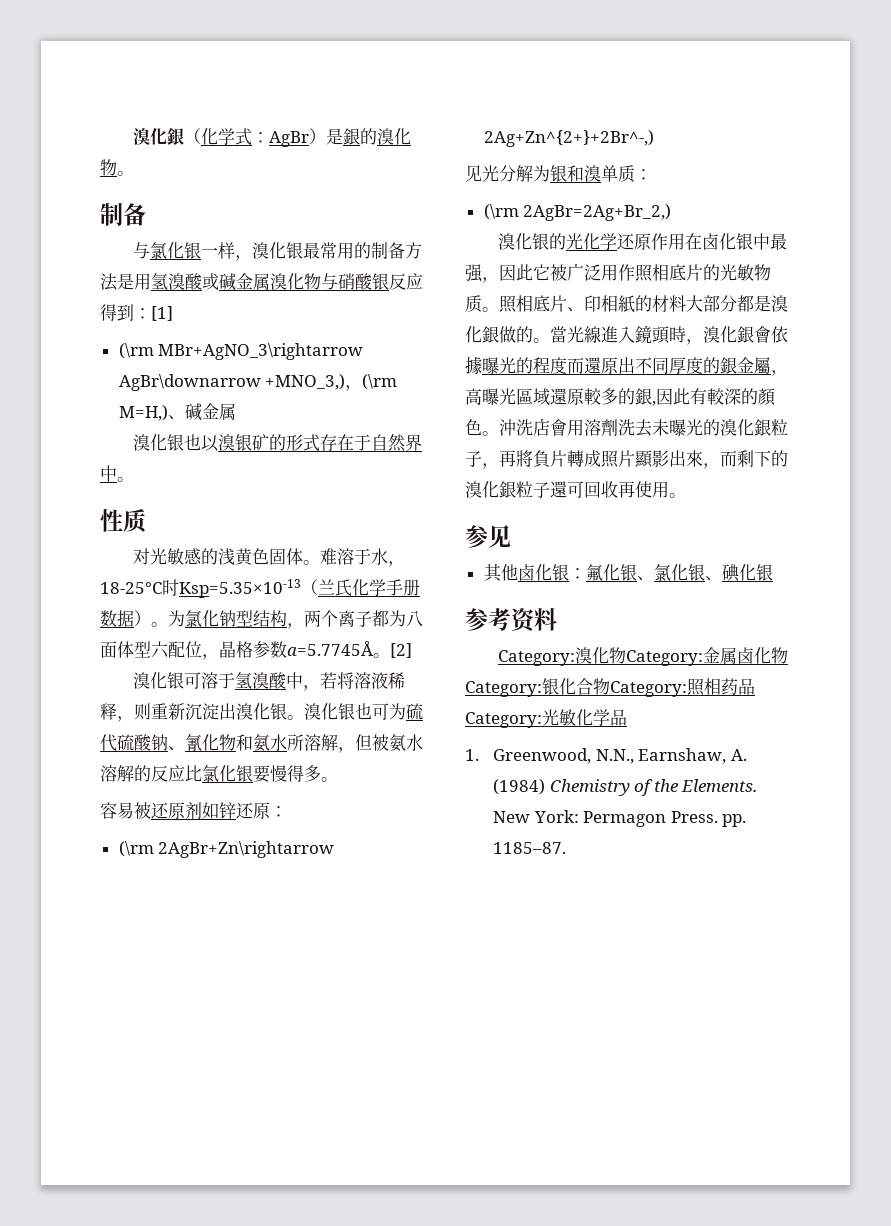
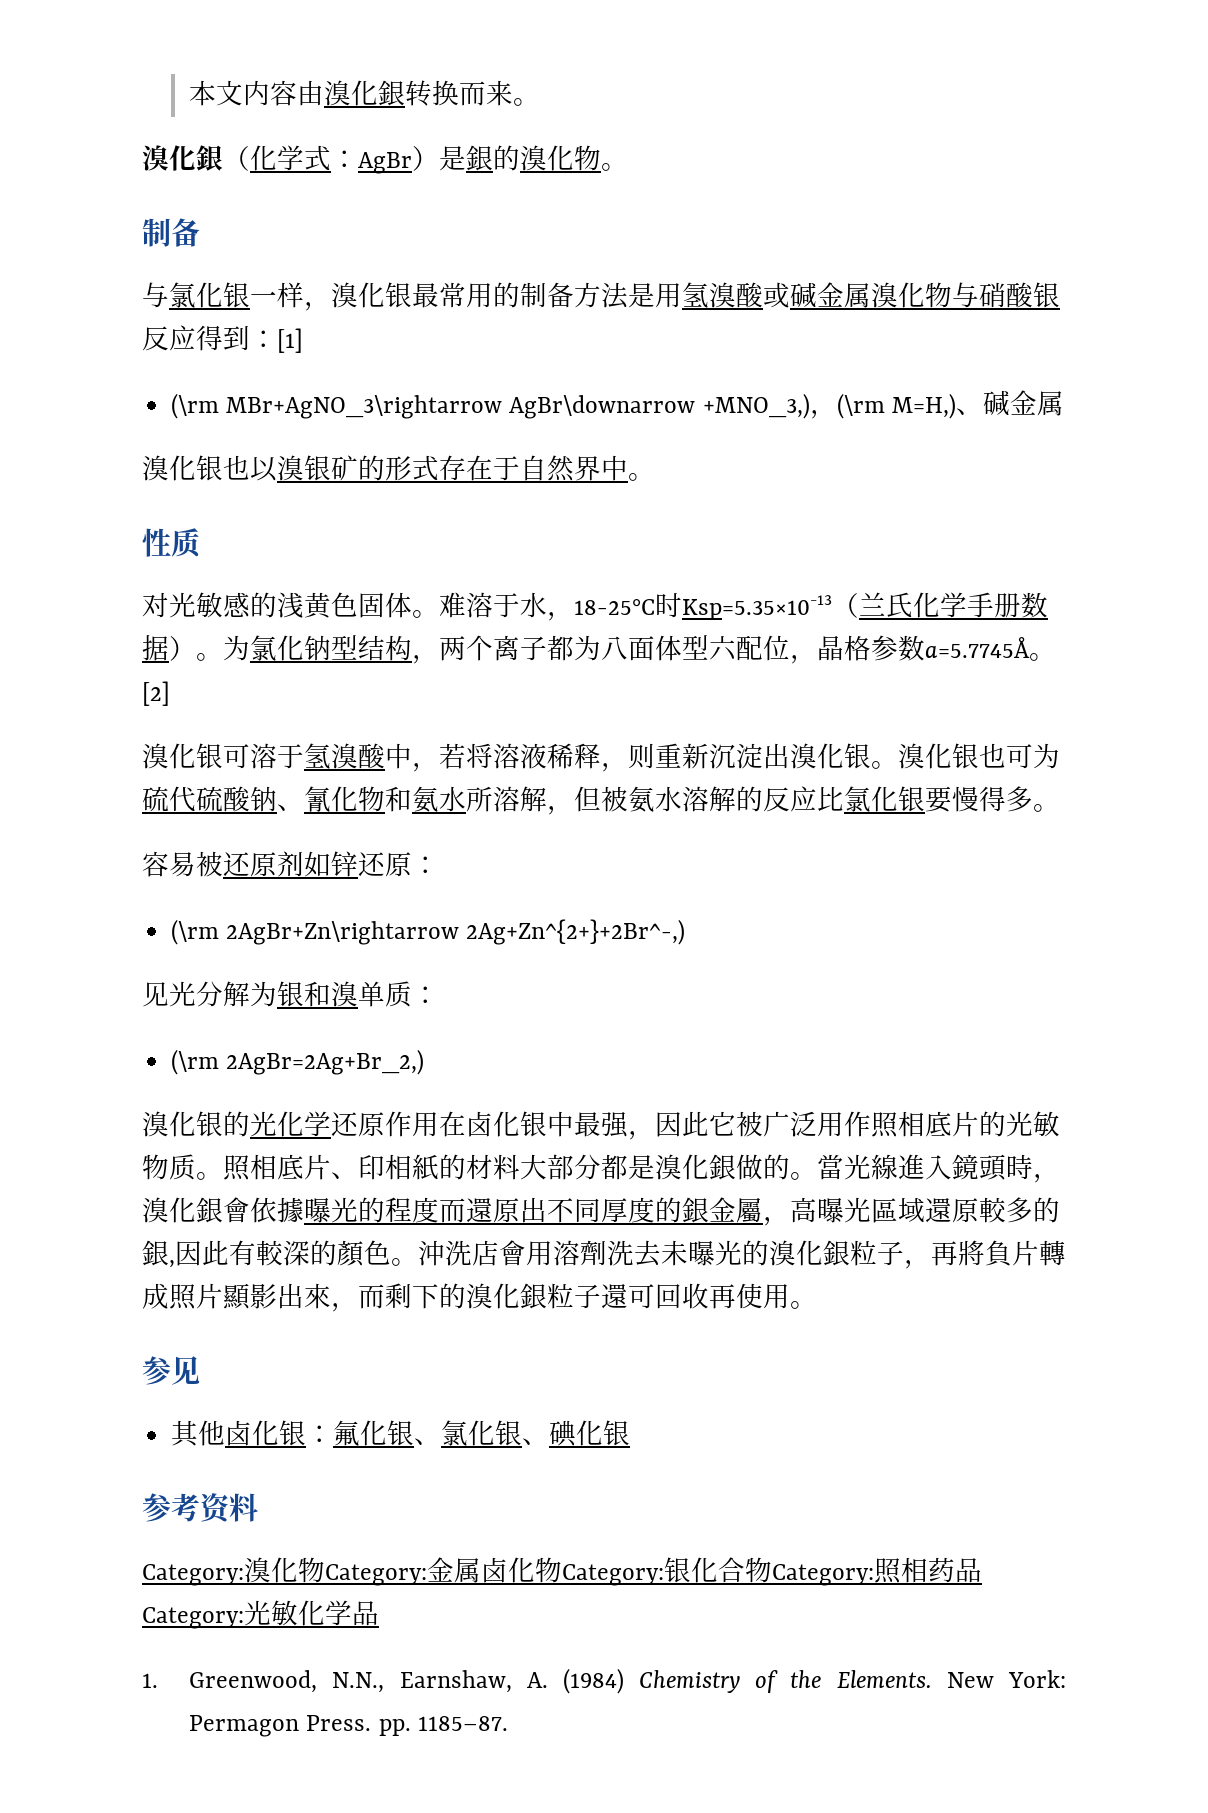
(133, 136) none -> [189,80,541,106] 本文内容由溴化銀转换而来。 //

